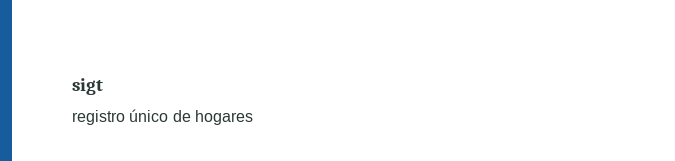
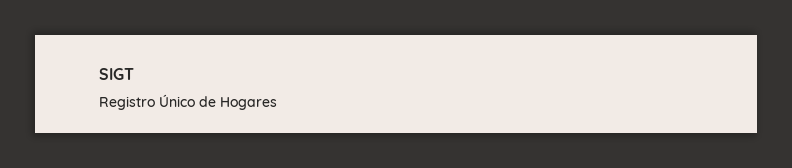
[72,78,103,95] [72,109,253,125] sigt // registro único de hogares -> [99,68,134,80] [99,94,277,110] SIGT // Registro Único de Hogares

